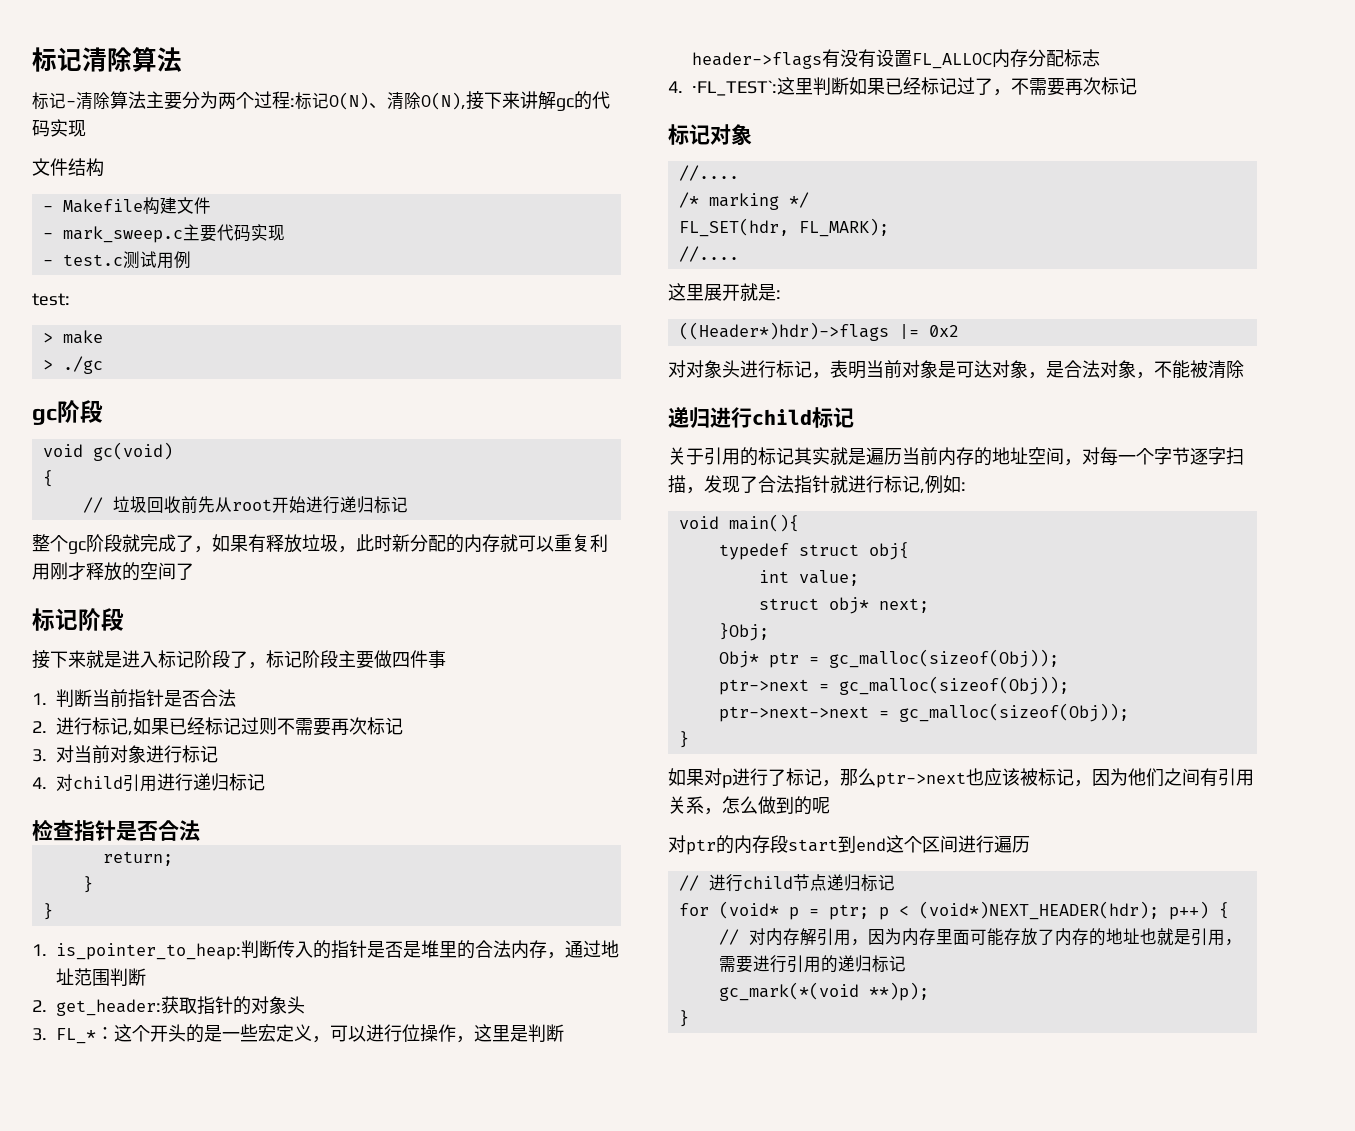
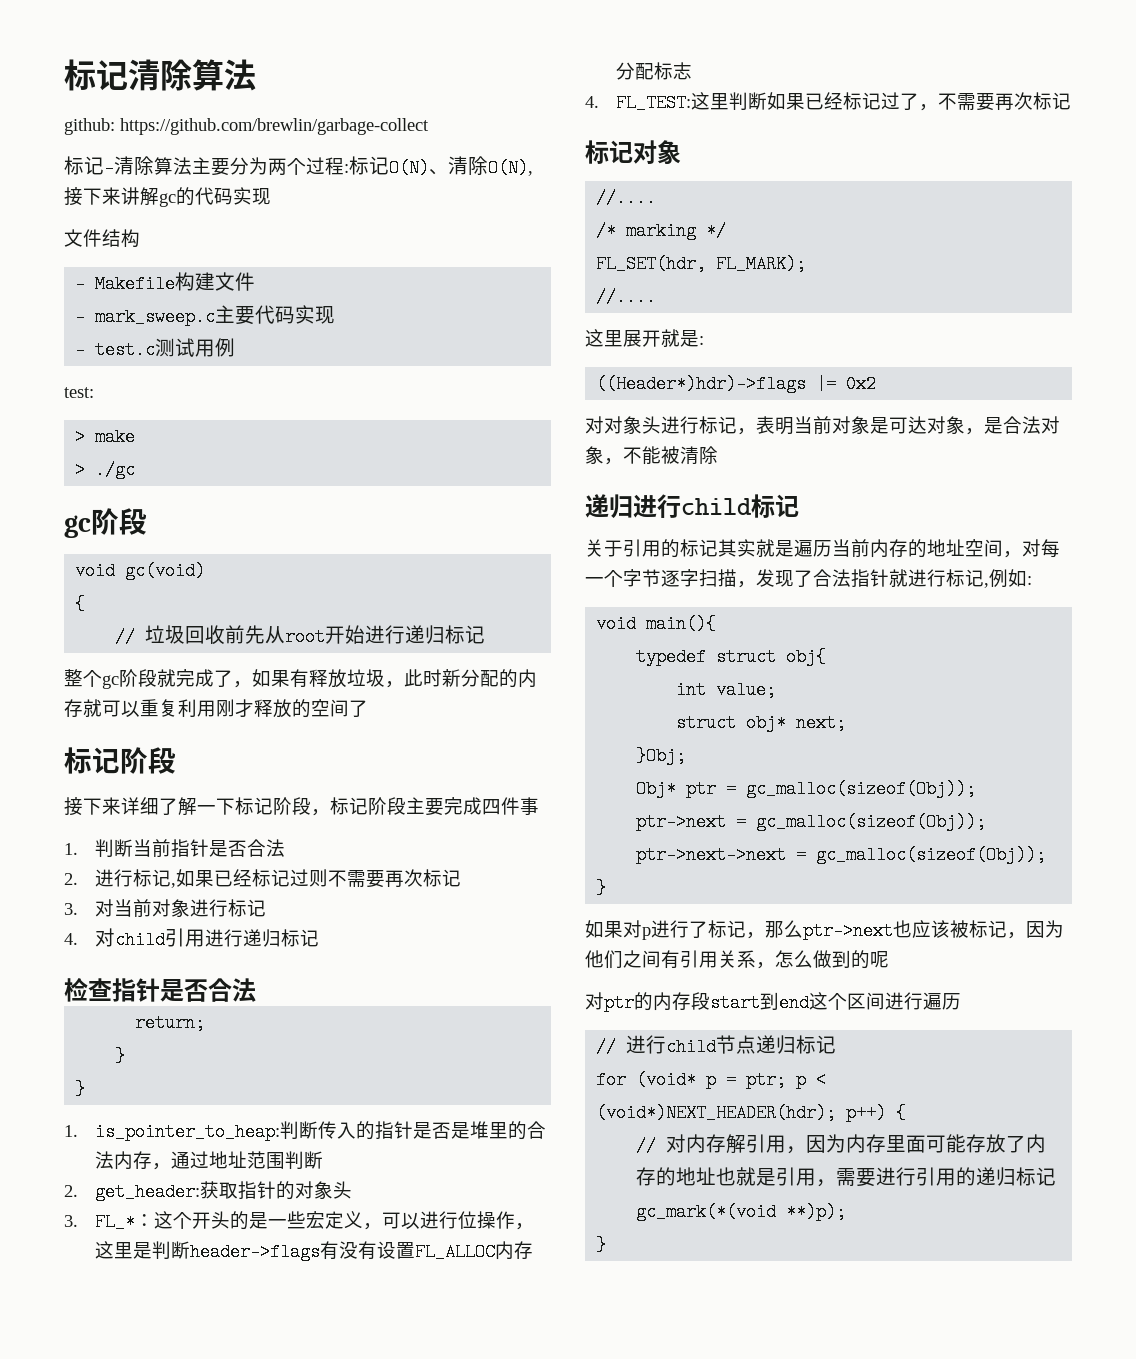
(182, 59) none -> [64,118,429,135] // github: https://github.com/brewlin/garbage-collect
[86,650,248,668] 就是进入标记阶段了 -> [121,797,311,816] 详细了解一下标记阶段
[374,650,392,668] 做 -> [444,797,482,815] 完成
[692,80,777,96] ·FL_TEST`: -> [615,94,691,112] FL_TEST:

